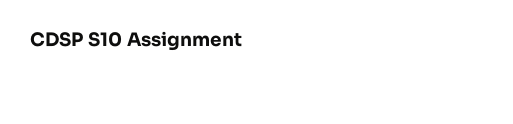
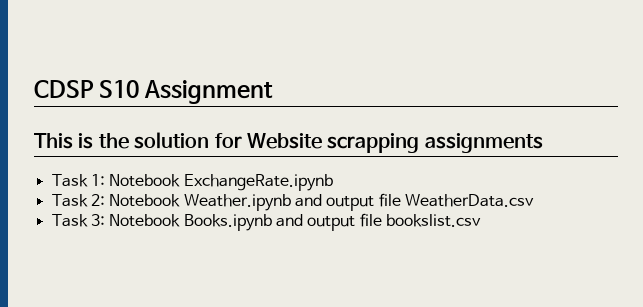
(242, 41) none -> [34,132,543,153] [51,174,333,191] [51,193,534,211] [51,213,481,231] // This is the solution for Website scrapping assignments // Task 1: Notebook ExchangeRate.ipynb // Task 2: Notebook Weather.ipynb and output file WeatherData.csv // Task 3: Notebook Books.ipynb and output file bookslist.csv

